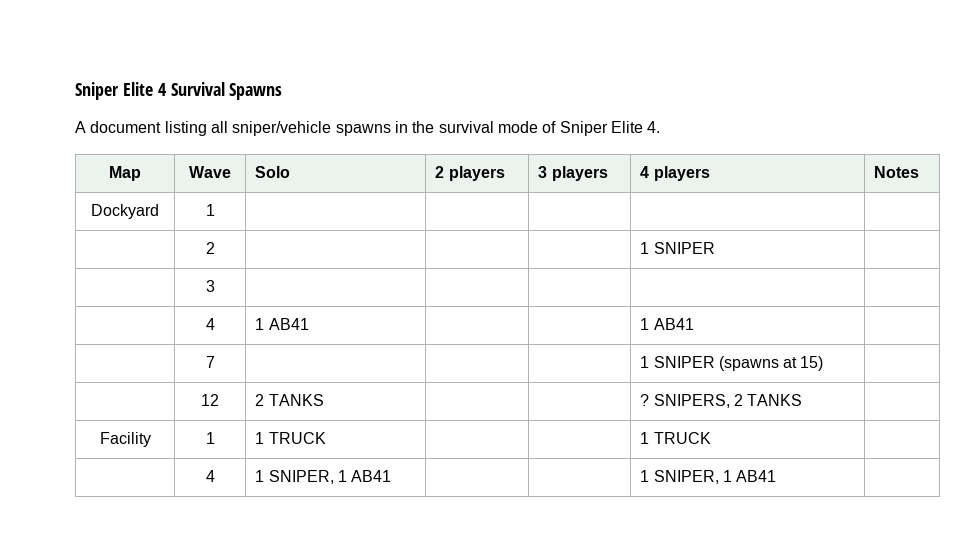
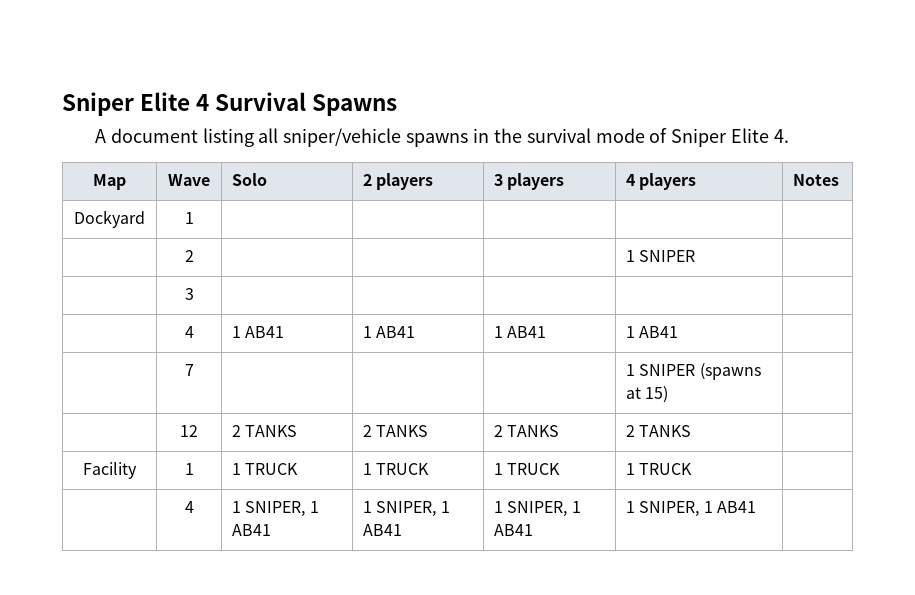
(309, 324) | -> [363,326,416,338] [494,326,547,338] 1 AB41 | 1 AB41
[640,394,730,408] | | ? SNIPERS, -> [363,425,429,437] [494,425,560,437] 2 TANKS | 2 TANKS |
(326, 438) | -> [363,463,430,475] [494,463,561,475] 1 TRUCK | 1 TRUCK
[640,470,777,484] | | 1 SNIPER, 1 AB41 -> [363,501,450,517] [363,524,403,536] [494,501,581,517] [494,524,534,536] [626,501,757,517] 1 SNIPER, 1 AB41 | 1 SNIPER, 1 AB41 | 1 SNIPER, 1 AB41

